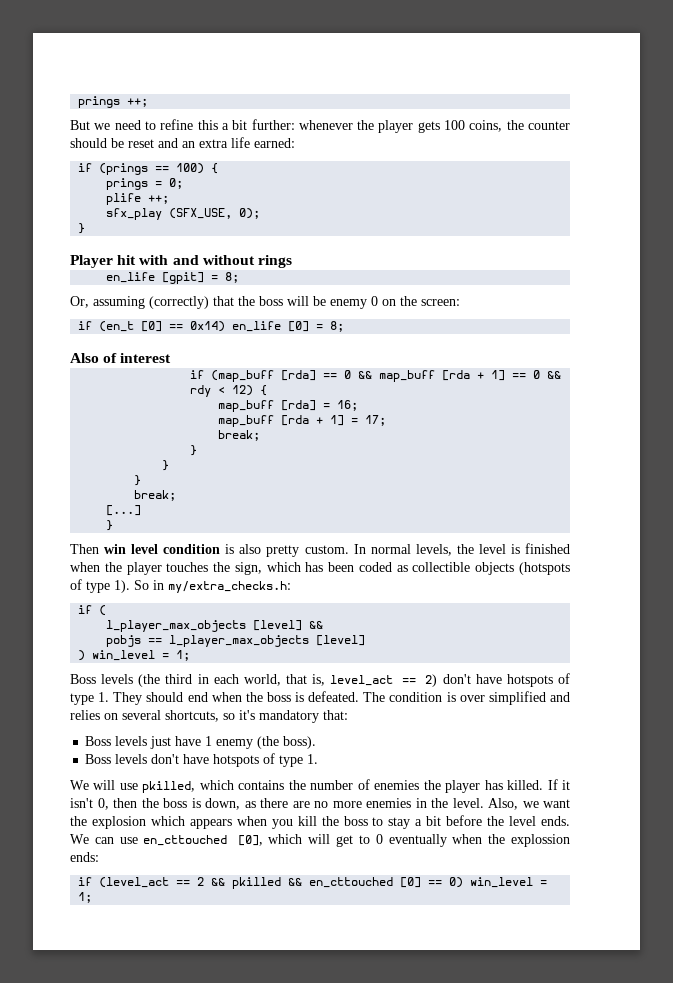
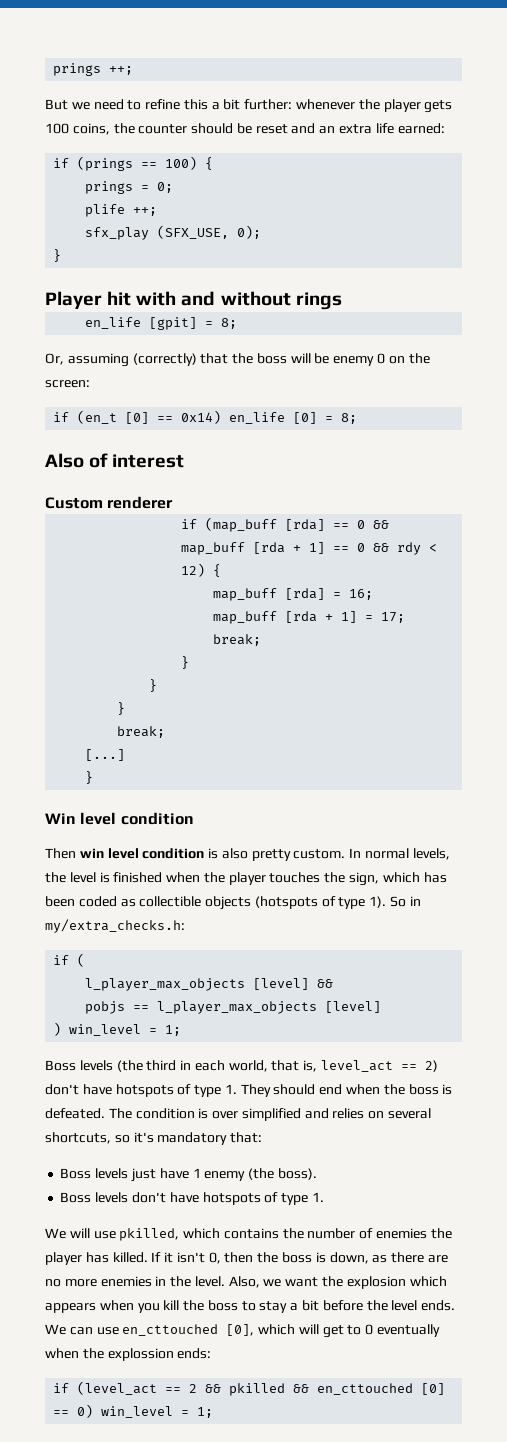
(172, 358) none -> [45,496,174,509] // Custom renderer
(114, 525) none -> [45,812,194,825] // Win level condition

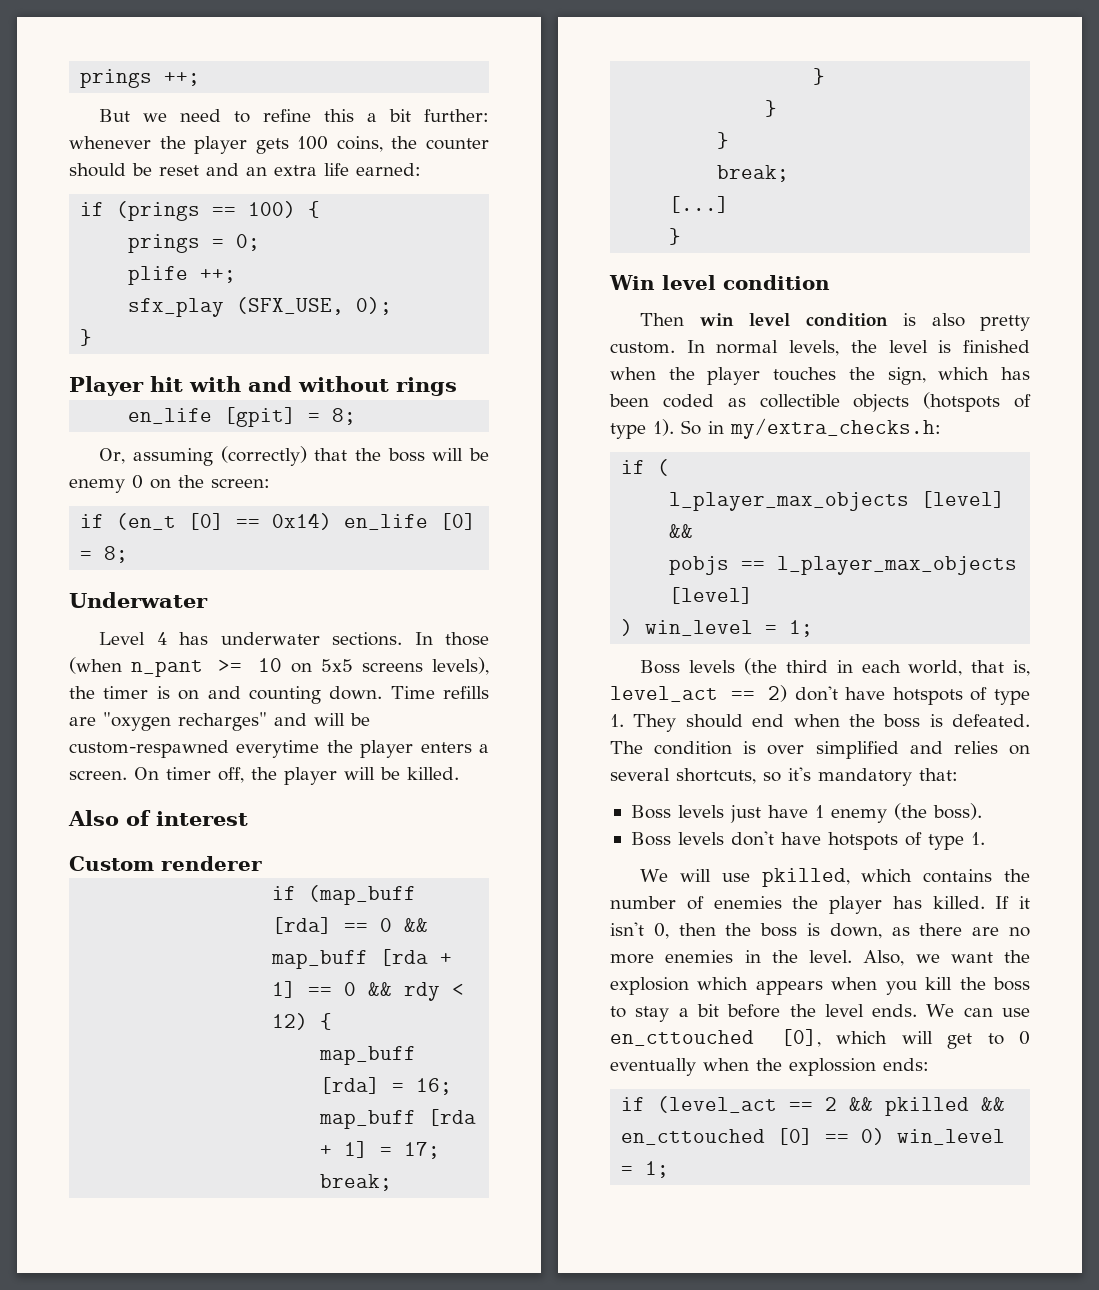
(358, 418) none -> [69,592,208,608] [99,632,489,646] [69,657,489,677] [69,686,489,704] [69,712,370,731] [69,740,489,758] [69,767,459,785] // Underwater // Level 4 has underwater sections. In those (when n_pant >= 10 on 5x5 screens levels), the timer is on and counting down. Time refills are "oxygen recharges" and will be custom-respawned everytime the player enters a screen. On timer off, the player will be killed.

